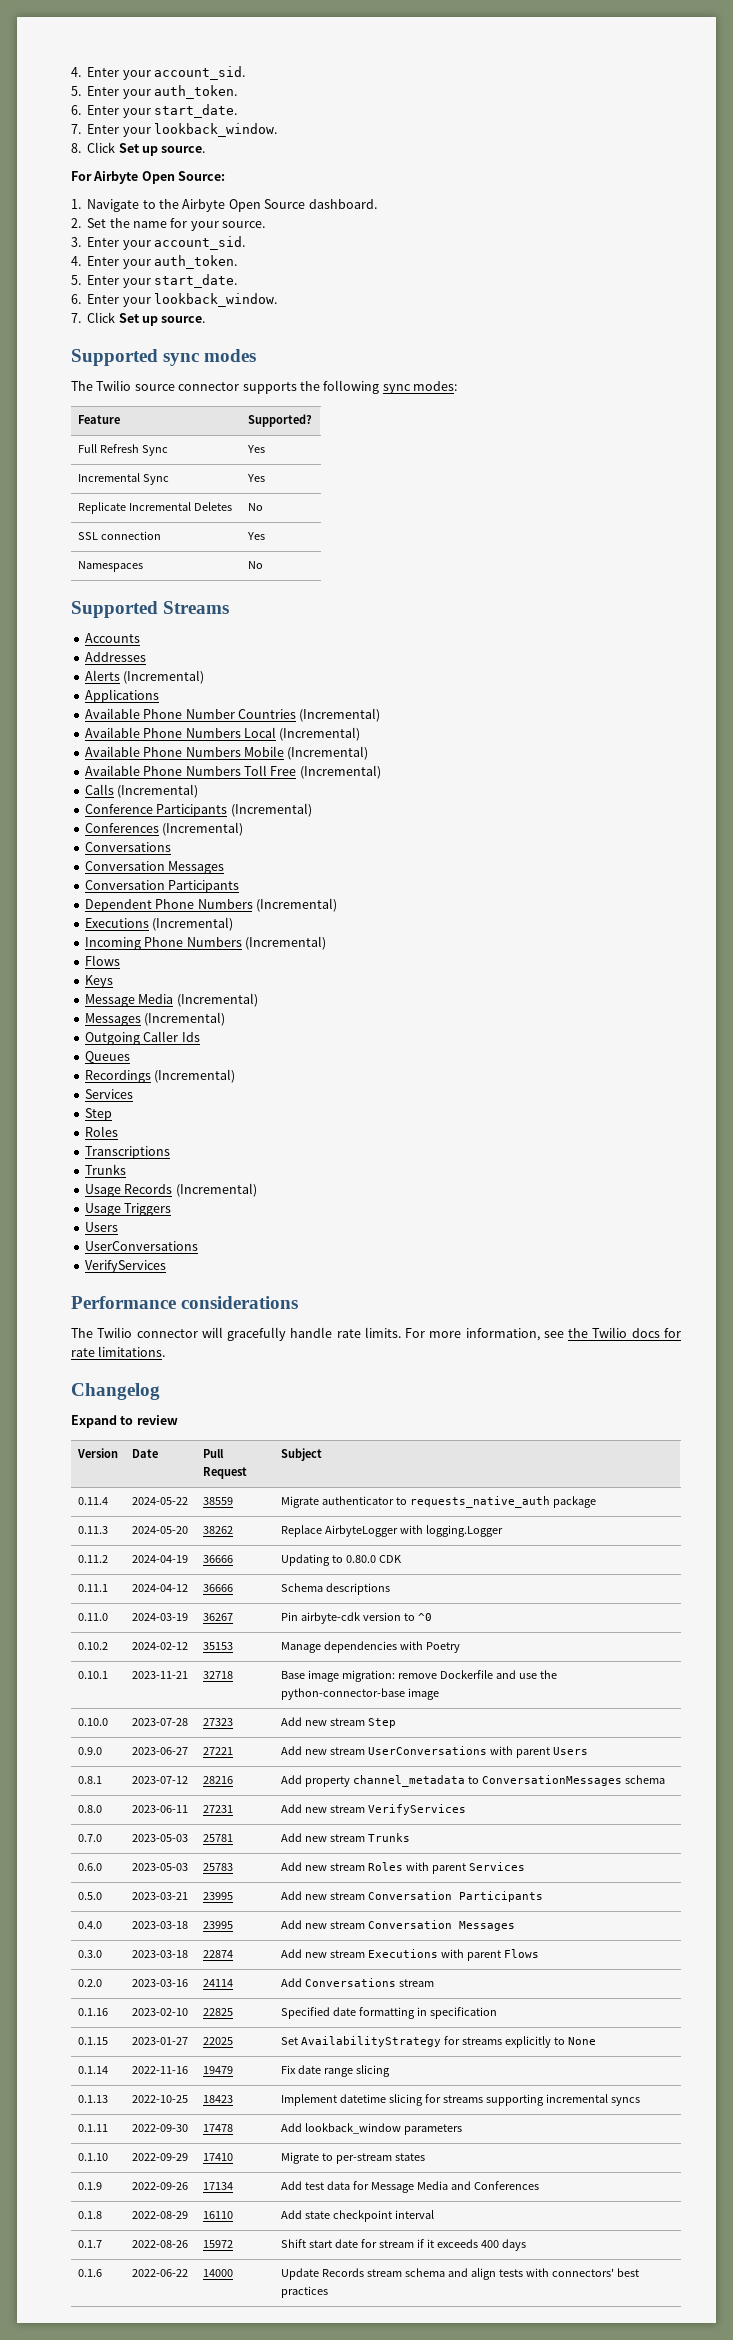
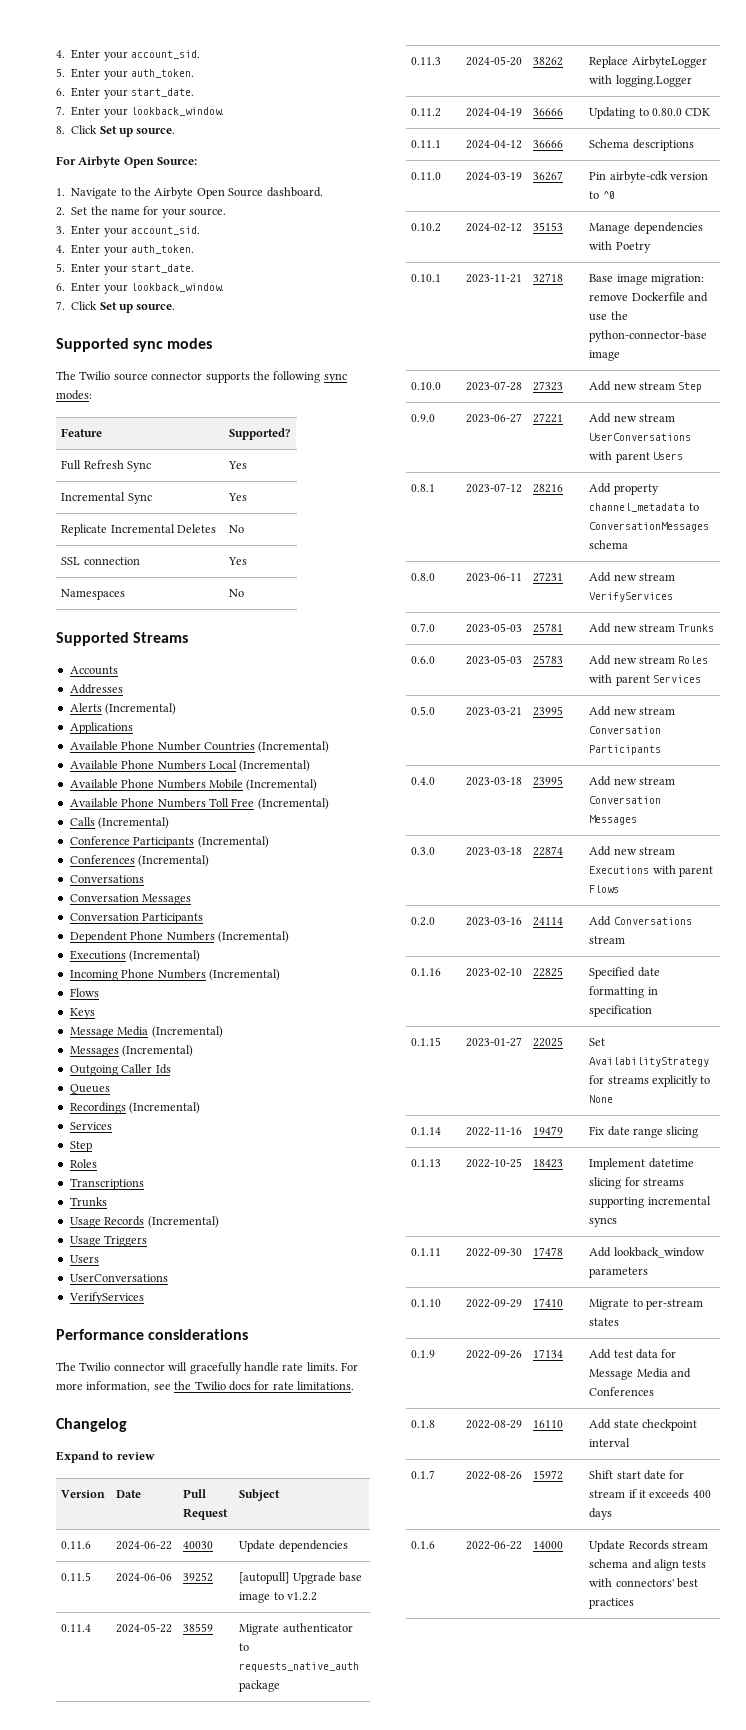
(322, 1454) none -> [61,1541,92,1549] [116,1541,173,1550] [183,1541,214,1549] [239,1540,348,1552] [61,1572,92,1581] [116,1573,173,1582] [183,1572,214,1582] [239,1572,362,1584] [239,1592,317,1603] // 0.11.6 | 2024-06-22 | 40030 | Update dependencies // 0.11.5 | 2024-06-06 | 39252 | [autopull] Upgrade base image to v1.2.2

